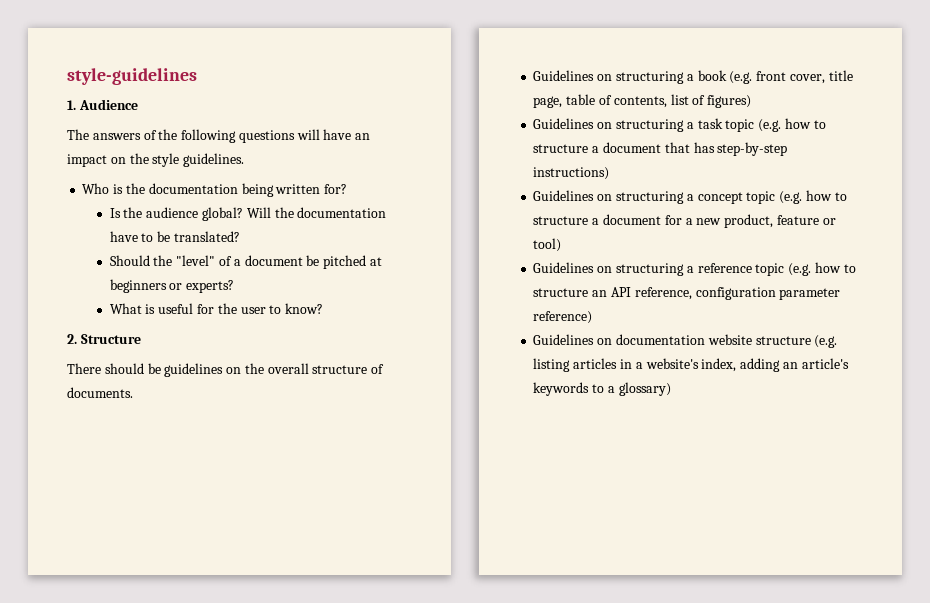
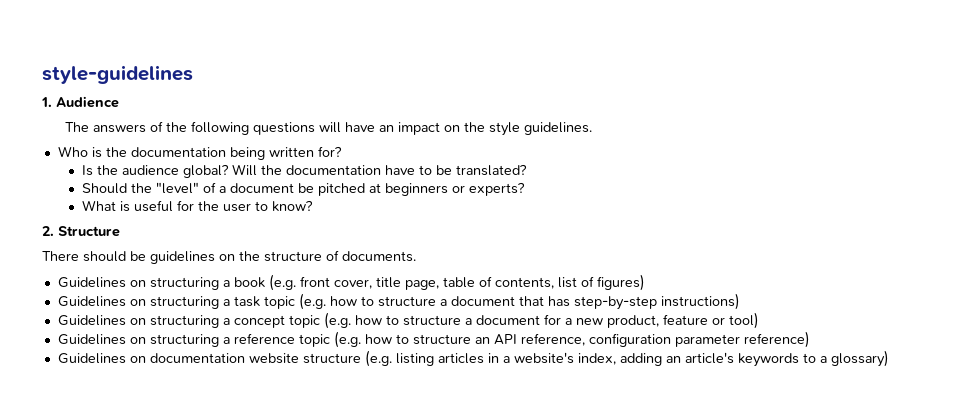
[267,363,309,374] overall -> (260, 256) none

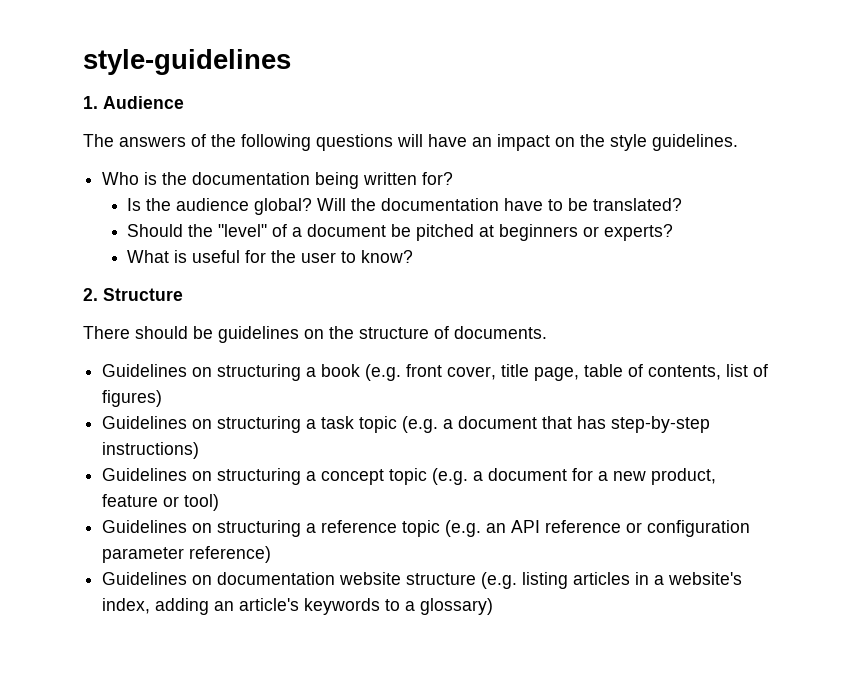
[329,296,436,307] how to structure -> (439, 424) none
[354,315,461,326] how to structure -> (469, 476) none
[364,333,585,346] how to structure an API reference, -> [486,520,643,533] an API reference or

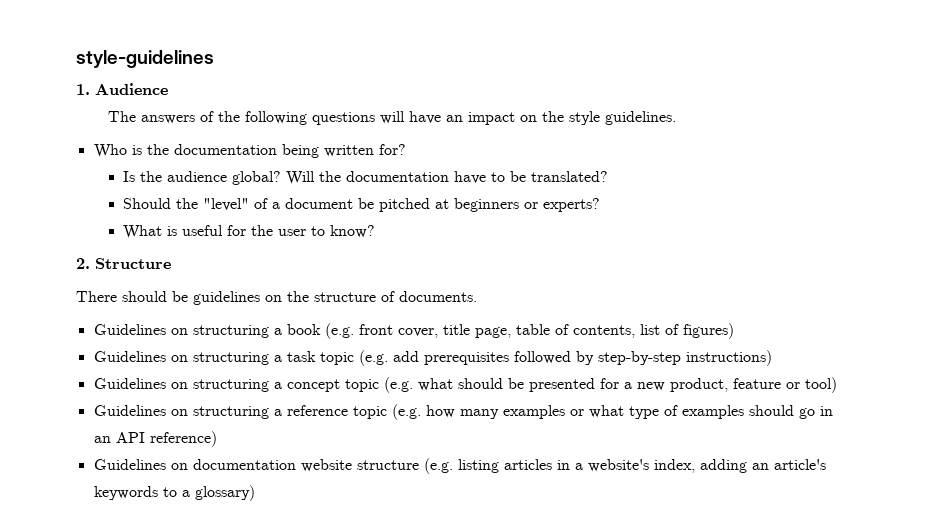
[443,416,607,429] a document that has -> [392,351,594,365] add prerequisites followed by
[473,468,568,481] a document -> [417,378,595,392] what should be presented
[486,520,751,537] [102,547,185,563] an API reference or configuration parameter -> [425,405,833,419] [93,432,145,443] how many examples or what type of examples should go in an API

